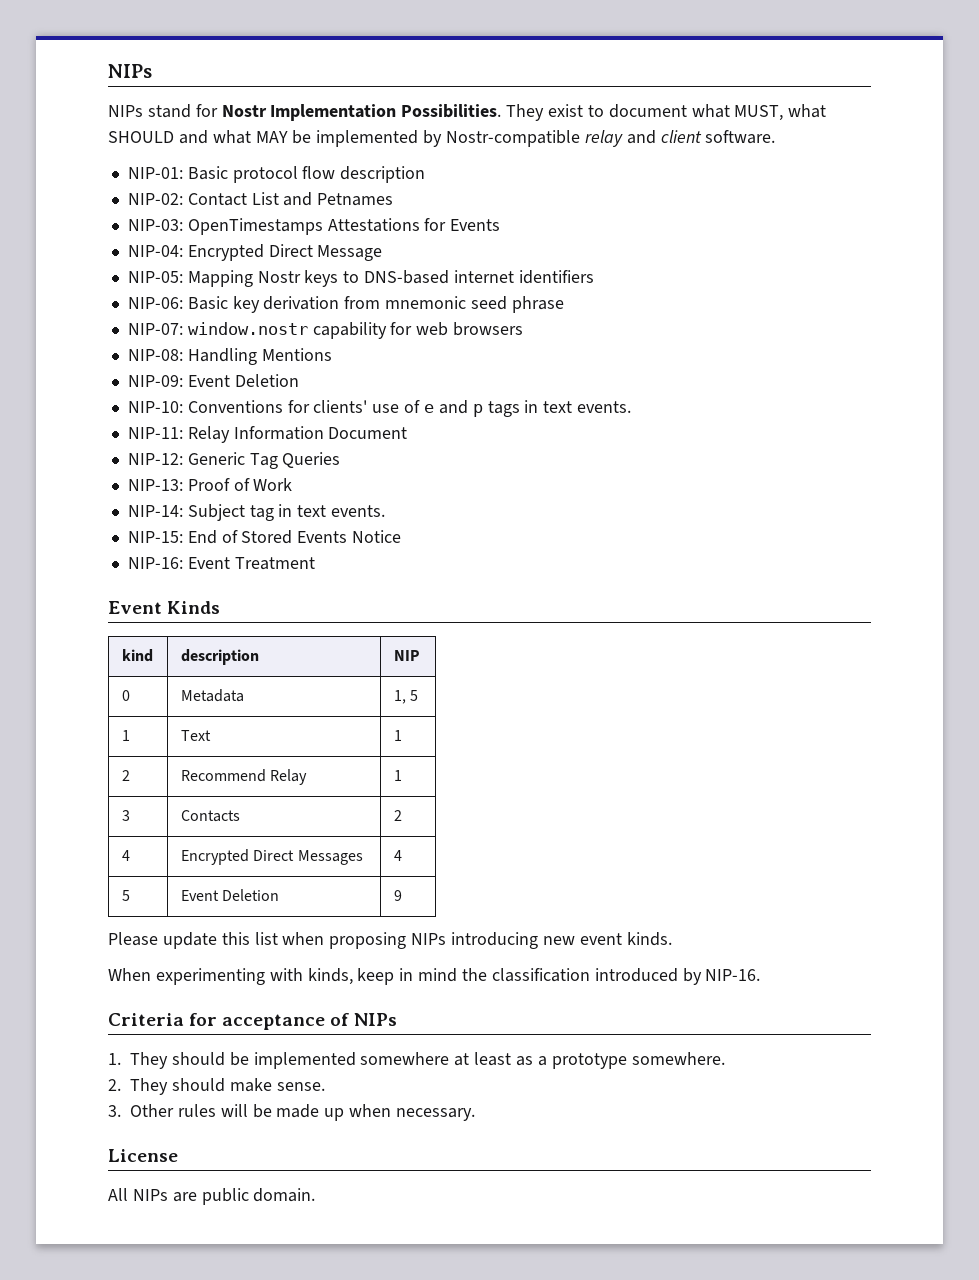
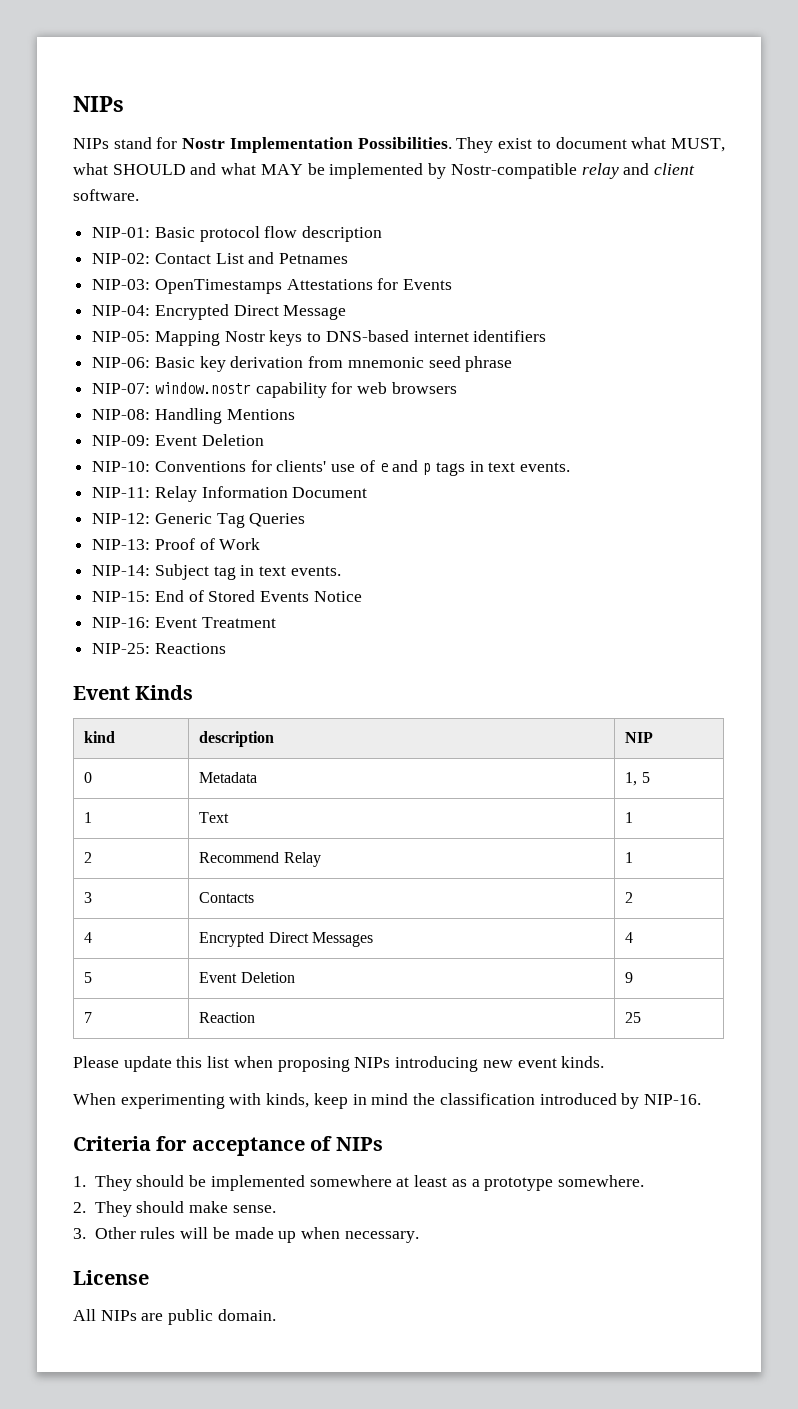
(315, 563) none -> [92,643,226,654] // NIP-25: Reactions
(402, 895) none -> [84,1012,93,1023] [199,1012,256,1023] [625,1012,642,1023] // 7 | Reaction | 25

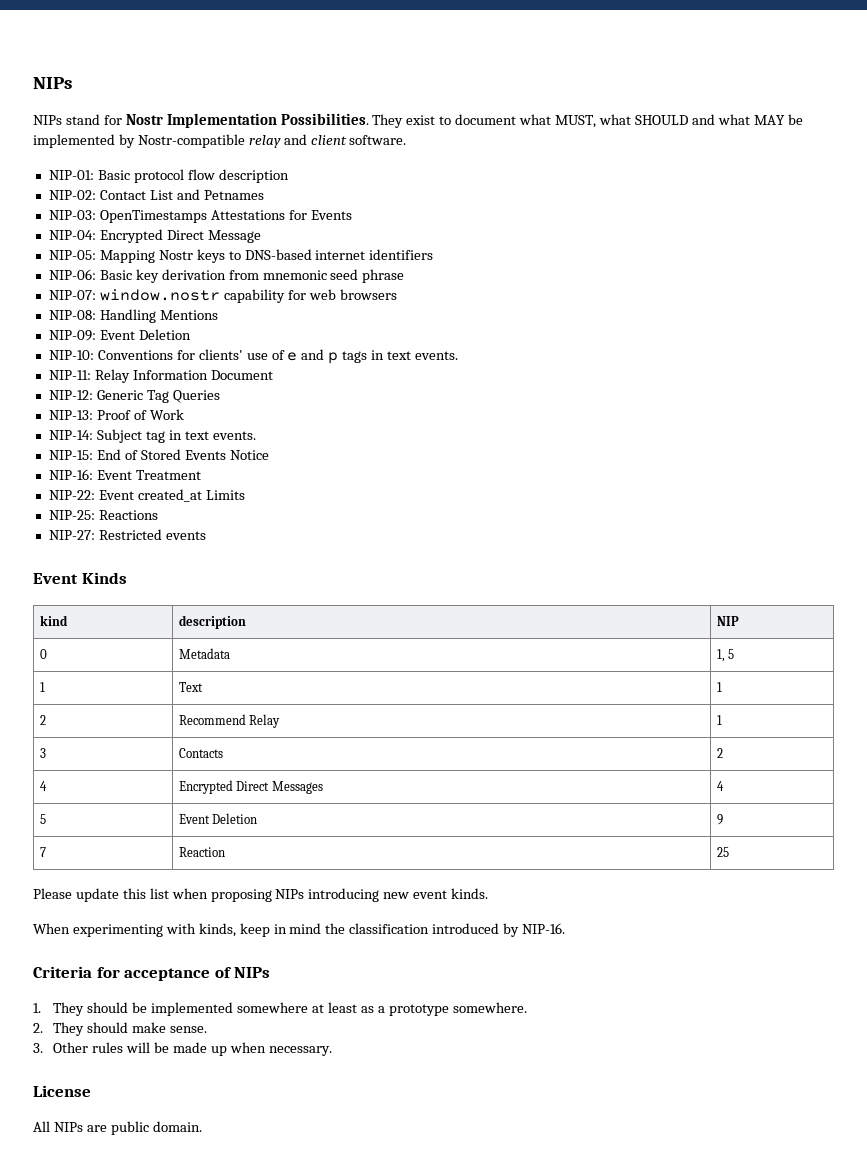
(276, 622) none -> [48,489,245,502] // NIP-22: Event created_at Limits
(226, 648) none -> [48,529,206,540] // NIP-27: Restricted events

